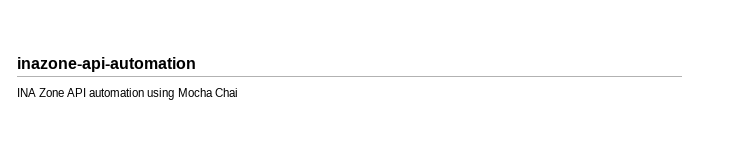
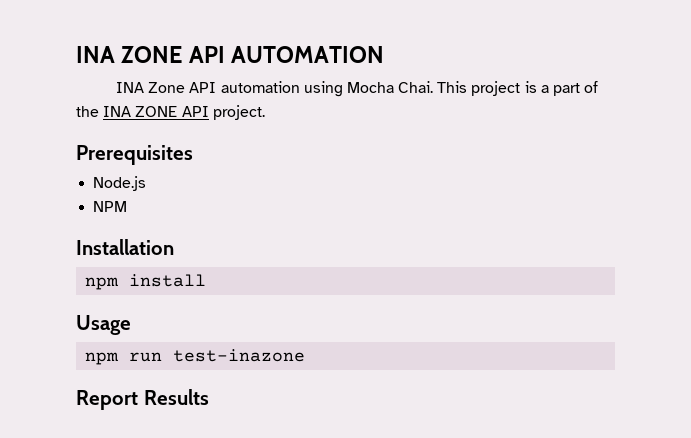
[17,57,196,72] inazone-api-automation -> [76,46,385,63] INA ZONE API AUTOMATION
[214,88,238,97] Chai -> [398,81,599,96] [76,105,265,120] [76,145,193,165] [93,176,147,191] [93,201,128,212] [76,239,174,255] [85,274,207,290] [76,315,131,335] [85,349,306,365] [76,389,209,410] Chai. This project is a part of the INA ZONE API project. // Prerequisites // Node.js // NPM // Installation // npm install // Usage // npm run test-inazone // Report Results

